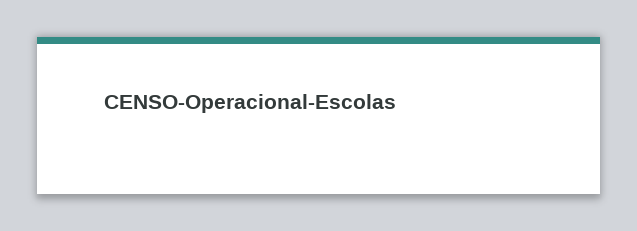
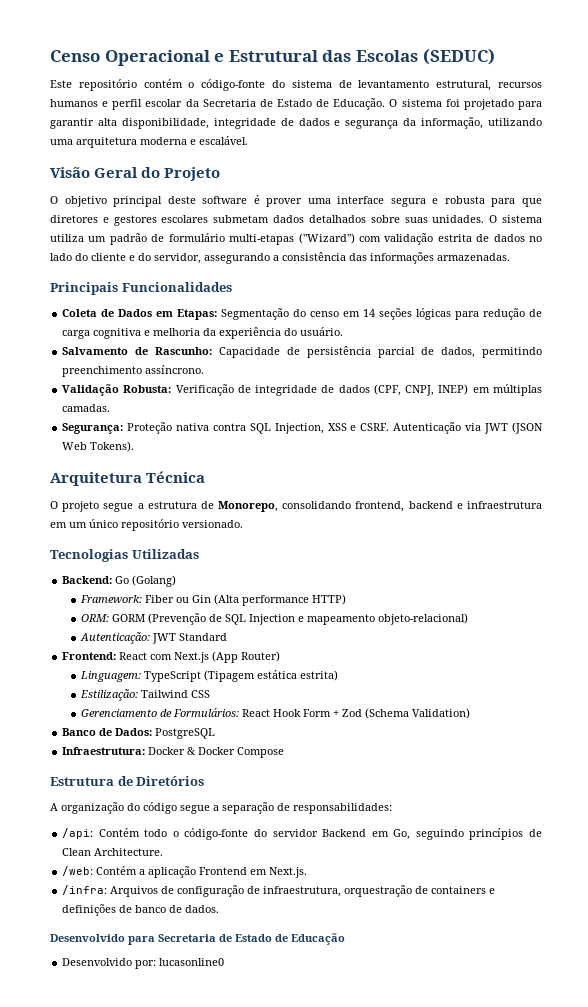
[104,94,396,113] CENSO-Operacional-Escolas -> [50,48,495,66] [50,79,543,91] [50,98,543,110] [50,117,542,129] [50,136,248,148] [50,167,221,181] [50,195,542,207] [50,215,542,226] [50,233,543,245] [50,252,510,264] [50,282,232,295] [62,308,542,320] [62,327,344,339] [62,346,542,358] [62,365,205,377] [62,384,542,396] [62,404,111,412] [62,422,543,434] [62,441,135,452] [50,471,206,486] [50,501,542,512] [50,519,243,531] [50,549,199,562] [62,575,177,587] [80,594,347,606] [81,613,469,625] [80,632,228,644] [62,651,281,663] [80,670,339,682] [80,689,211,701] [81,708,471,719] [62,728,216,739] [62,747,285,758] [50,776,205,786] [50,802,392,814] [62,828,542,840] [62,848,164,856] [62,866,308,878] [62,885,496,897] [62,904,220,916] [50,933,345,945] [62,958,225,969] Censo Operacional e Estrutural das Escolas (SEDUC) // Este repositório contém o código-fonte do sistema de levantamento estrutural, recursos humanos e perfil escolar da Secretaria de Estado de Educação. O sistema foi projetado para garantir alta disponibilidade, integridade de dados e segurança da informação, utilizando uma arquitetura moderna e escalável. // Visão Geral do Projeto // O objetivo principal deste software é prover uma interface segura e robusta para que diretores e gestores escolares submetam dados detalhados sobre suas unidades. O sistema utiliza um padrão de formulário multi-etapas ("Wizard") com validação estrita de dados no lado do cliente e do servidor, assegurando a consistência das informações armazenadas. // Principais Funcionalidades // Coleta de Dados em Etapas: Segmentação do censo em 14 seções lógicas para redução de carga cognitiva e melhoria da experiência do usuário. // Salvamento de Rascunho: Capacidade de persistência parcial de dados, permitindo preenchimento assíncrono. // Validação Robusta: Verificação de integridade de dados (CPF, CNPJ, INEP) em múltiplas camadas. // Segurança: Proteção nativa contra SQL Injection, XSS e CSRF. Autenticação via JWT (JSON Web Tokens). // Arquitetura Técnica // O projeto segue a estrutura de Monorepo, consolidando frontend, backend e infraestrutura em um único repositório versionado. // Tecnologias Utilizadas // Backend: Go (Golang) // Framework: Fiber ou Gin (Alta performance HTTP) // ORM: GORM (Prevenção de SQL Injection e mapeamento objeto-relacional) // Autenticação: JWT Standard // Frontend: React com Next.js (App Router) // Linguagem: TypeScript (Tipagem estática estrita) // Estilização: Tailwind CSS // Gerenciamento de Formulários: React Hook Form + Zod (Schema Validation) // Banco de Dados: PostgreSQL // Infraestrutura: Docker & Docker Compose // Estrutura de Diretórios // A organização do código segue a separação de responsabilidades: // /api: Contém todo o código-fonte do servidor Backend em Go, seguindo princípios de Clean Architecture. // /web: Contém a aplicação Frontend em Next.js. // /infra: Arquivos de configuração de infraestrutura, orquestração de containers e definições de banco de dados. // Desenvolvido para Secretaria de Estado de Educação // Desenvolvido por: lucasonline0

